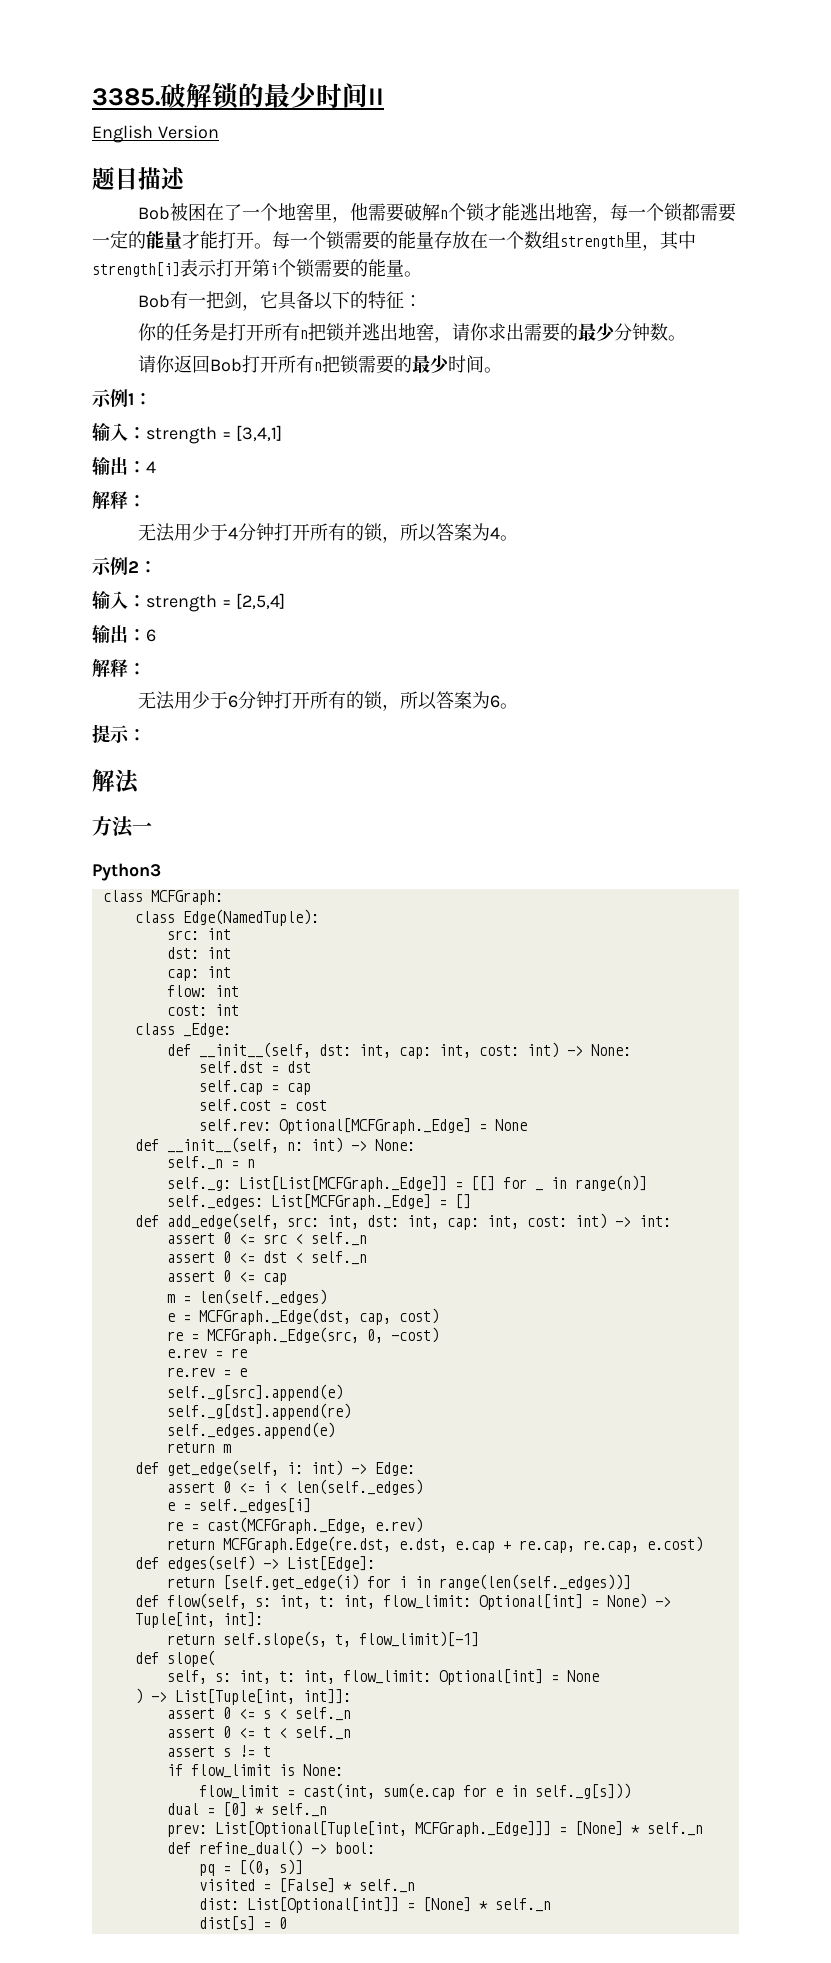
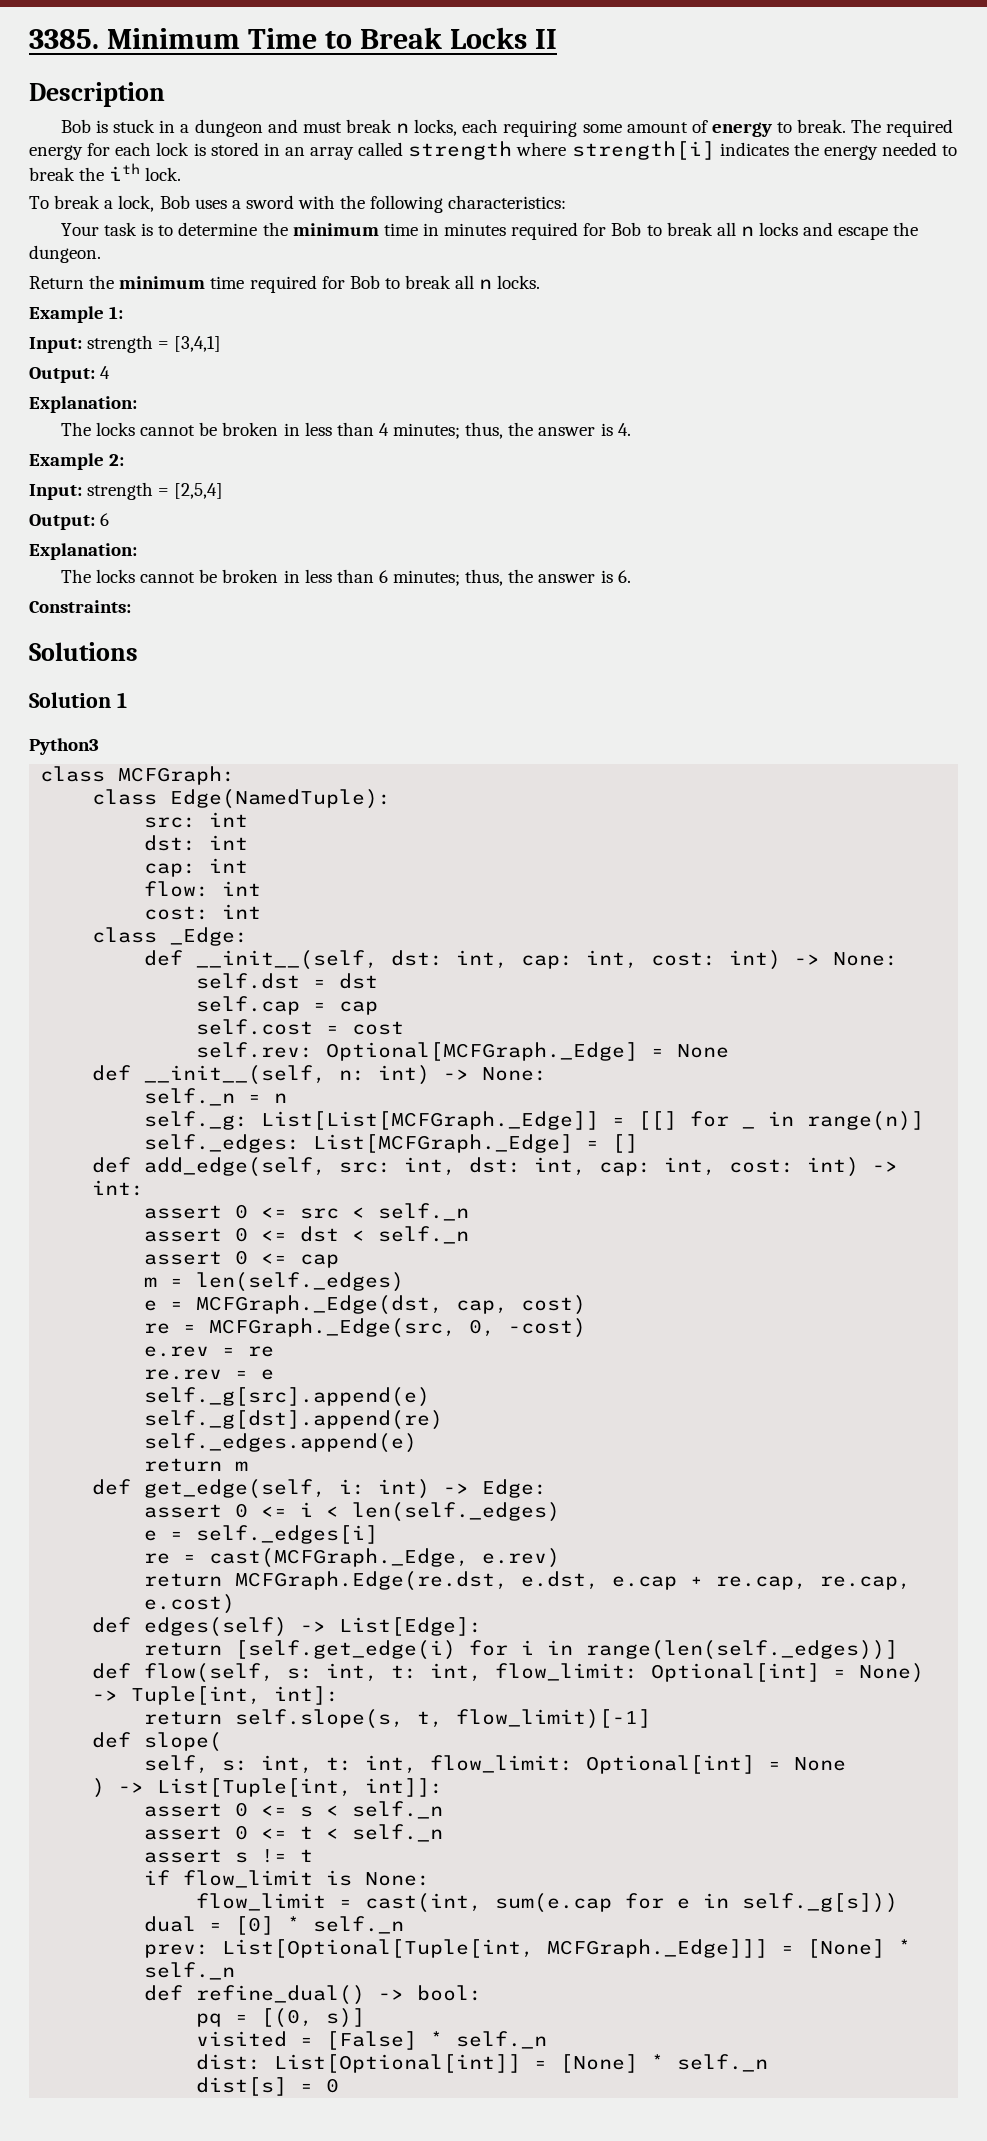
[160,82,384,109] [92,125,219,143] [92,166,185,190] [138,203,737,223] [92,230,696,251] [92,259,422,278] [138,291,423,311] [138,323,687,343] [138,355,503,374] [92,389,152,407] [92,422,146,441] 破解锁的最少时间II // English Version // 题目描述 // Bob被困在了一个地窖里，他需要破解n个锁才能逃出地窖，每一个锁都需要一定的能量才能打开。每一个锁需要的能量存放在一个数组strength里，其中strength[i]表示打开第i个锁需要的能量。 // Bob有一把剑，它具备以下的特征： // 你的任务是打开所有n把锁并逃出地窖，请你求出需要的最少分钟数。 // 请你返回Bob打开所有n把锁需要的最少时间。 // 示例1： // 输入： -> [106,27,557,49] [29,82,165,107] [60,119,954,137] [29,141,958,160] [29,163,182,181] [29,195,567,213] [60,222,919,240] [29,245,101,263] [29,275,541,293] [29,306,124,323] [29,337,82,353] Minimum Time to Break Locks II // Description // Bob is stuck in a dungeon and must break n locks, each requiring some amount of energy to break. The required energy for each lock is stored in an array called strength where strength[i] indicates the energy needed to break the ith lock. // To break a lock, Bob uses a sword with the following characteristics: // Your task is to determine the minimum time in minutes required for Bob to break all n locks and escape the dungeon. // Return the minimum time required for Bob to break all n locks. // Example 1: // Input:
[92,456,146,475] 输出： -> [29,367,95,383] Output:
[92,491,146,509] [138,523,519,543] [92,557,157,575] [92,590,146,609] 解释： // 无法用少于4分钟打开所有的锁，所以答案为4。 // 示例2： // 输入： -> [29,396,137,413] [60,422,631,439] [29,453,125,470] [29,484,82,500] Explanation: // The locks cannot be broken in less than 4 minutes; thus, the answer is 4. // Example 2: // Input:
[92,624,146,643] 输出： -> [29,514,95,530] Output:
[92,659,146,677] [138,691,519,711] [92,724,146,743] [92,769,140,794] [92,816,152,838] 解释： // 无法用少于6分钟打开所有的锁，所以答案为6。 // 提示： // 解法 // 方法一 -> [29,543,137,560] [60,569,631,586] [29,600,131,613] [29,642,138,661] [29,692,127,708] Explanation: // The locks cannot be broken in less than 6 minutes; thus, the answer is 6. // Constraints: // Solutions // Solution 1

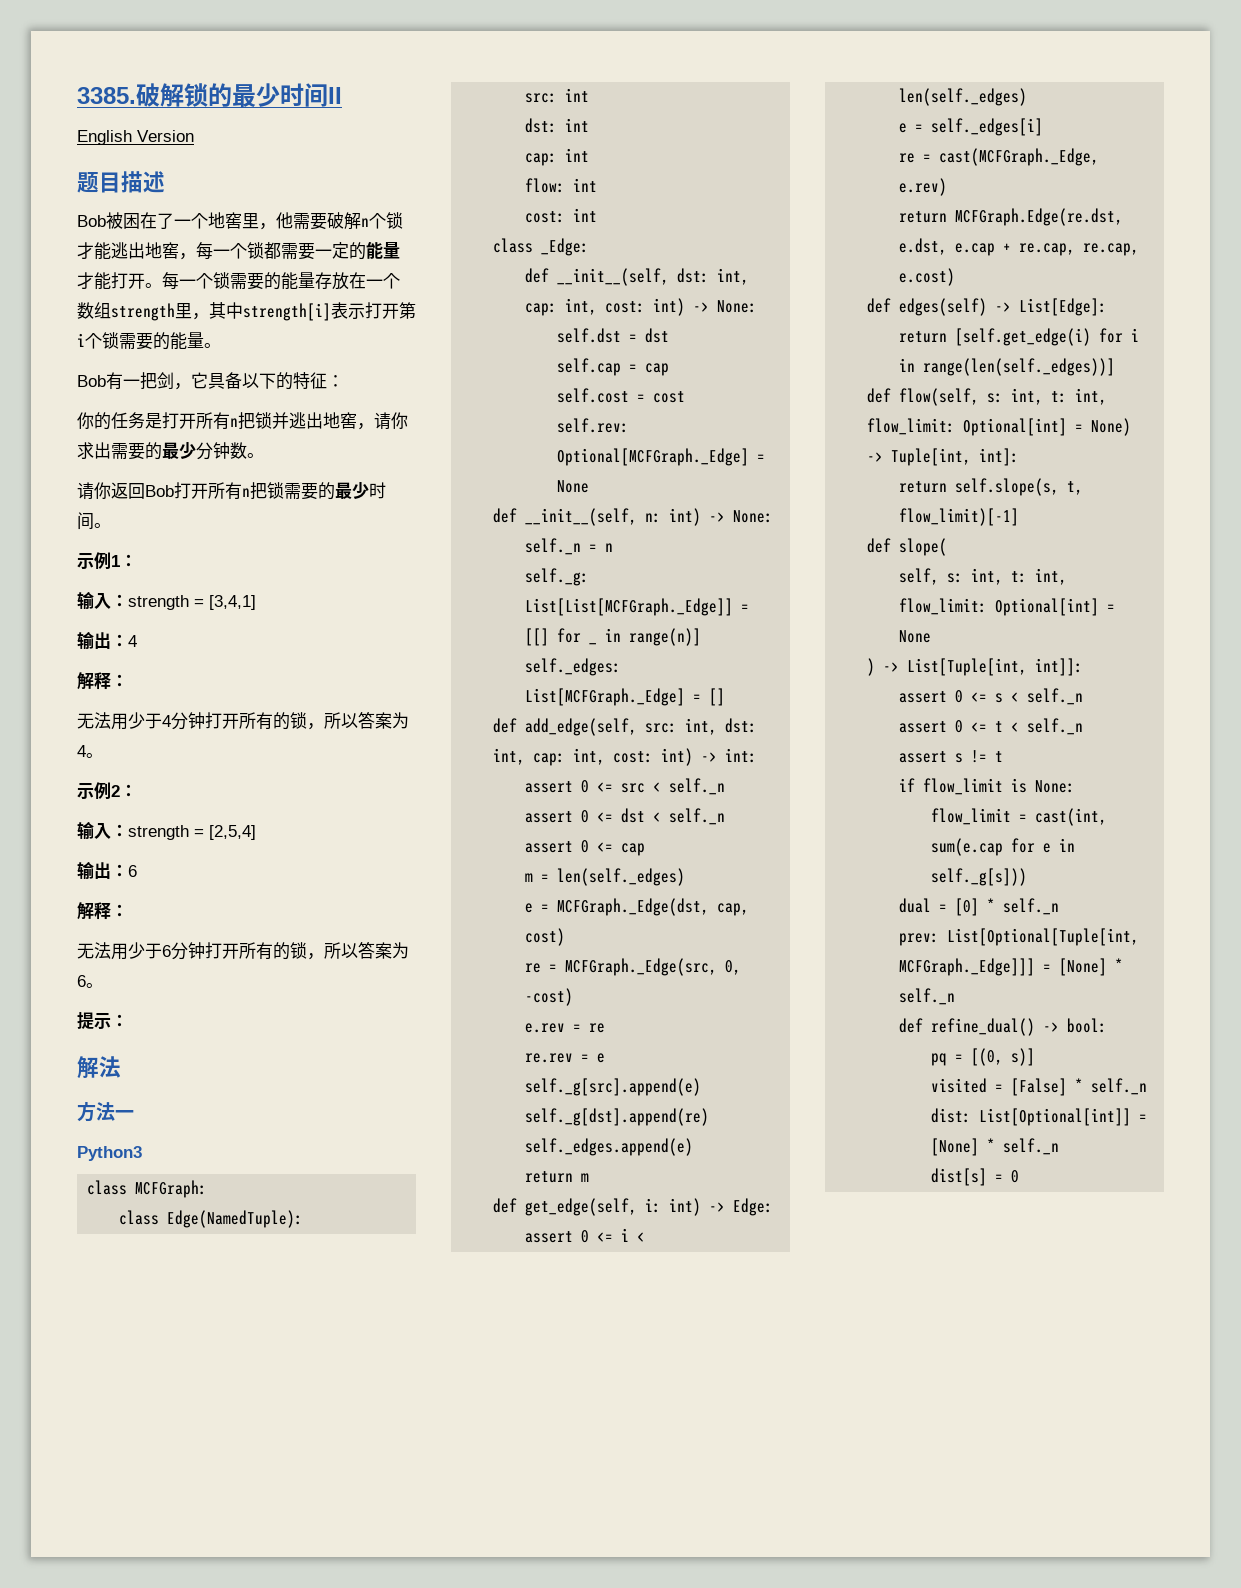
[106,27,557,49] [29,82,165,107] [60,119,954,137] [29,141,958,160] [29,163,182,181] [29,195,567,213] [60,222,919,240] [29,245,101,263] [29,275,541,293] [29,306,124,323] [29,337,82,353] Minimum Time to Break Locks II // Description // Bob is stuck in a dungeon and must break n locks, each requiring some amount of energy to break. The required energy for each lock is stored in an array called strength where strength[i] indicates the energy needed to break the ith lock. // To break a lock, Bob uses a sword with the following characteristics: // Your task is to determine the minimum time in minutes required for Bob to break all n locks and escape the dungeon. // Return the minimum time required for Bob to break all n locks. // Example 1: // Input: -> [136,83,342,107] [77,130,194,145] [77,171,165,193] [77,212,403,230] [77,241,400,260] [77,272,400,290] [77,302,416,321] [77,332,221,350] [77,372,344,390] [77,412,408,430] [77,442,264,460] [77,482,386,500] [77,512,111,530] [77,552,137,569] [77,591,128,609] 破解锁的最少时间II // English Version // 题目描述 // Bob被困在了一个地窖里，他需要破解n个锁才能逃出地窖，每一个锁都需要一定的能量才能打开。每一个锁需要的能量存放在一个数组strength里，其中strength[i]表示打开第i个锁需要的能量。 // Bob有一把剑，它具备以下的特征： // 你的任务是打开所有n把锁并逃出地窖，请你求出需要的最少分钟数。 // 请你返回Bob打开所有n把锁需要的最少时间。 // 示例1： // 输入：
[29,367,95,383] Output: -> [77,631,128,649] 输出：
[29,396,137,413] [60,422,631,439] [29,453,125,470] [29,484,82,500] Explanation: // The locks cannot be broken in less than 4 minutes; thus, the answer is 4. // Example 2: // Input: -> [77,672,128,690] [77,711,409,730] [77,745,103,758] [77,782,137,799] [77,821,128,839] 解释： // 无法用少于4分钟打开所有的锁，所以答案为4。 // 示例2： // 输入：
[29,514,95,530] Output: -> [77,861,128,879] 输出：
[29,543,137,560] [60,569,631,586] [29,600,131,613] [29,642,138,661] [29,692,127,708] Explanation: // The locks cannot be broken in less than 6 minutes; thus, the answer is 6. // Constraints: // Solutions // Solution 1 -> [77,902,128,920] [77,941,409,960] [77,975,103,988] [77,1012,128,1029] [77,1056,121,1079] [77,1101,134,1122] 解释： // 无法用少于6分钟打开所有的锁，所以答案为6。 // 提示： // 解法 // 方法一

